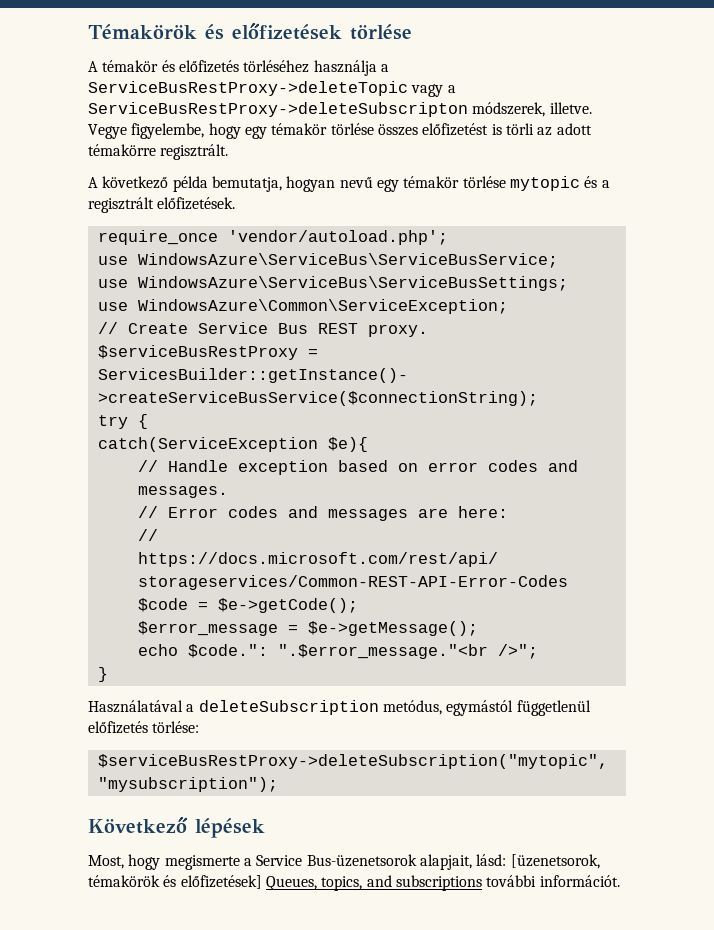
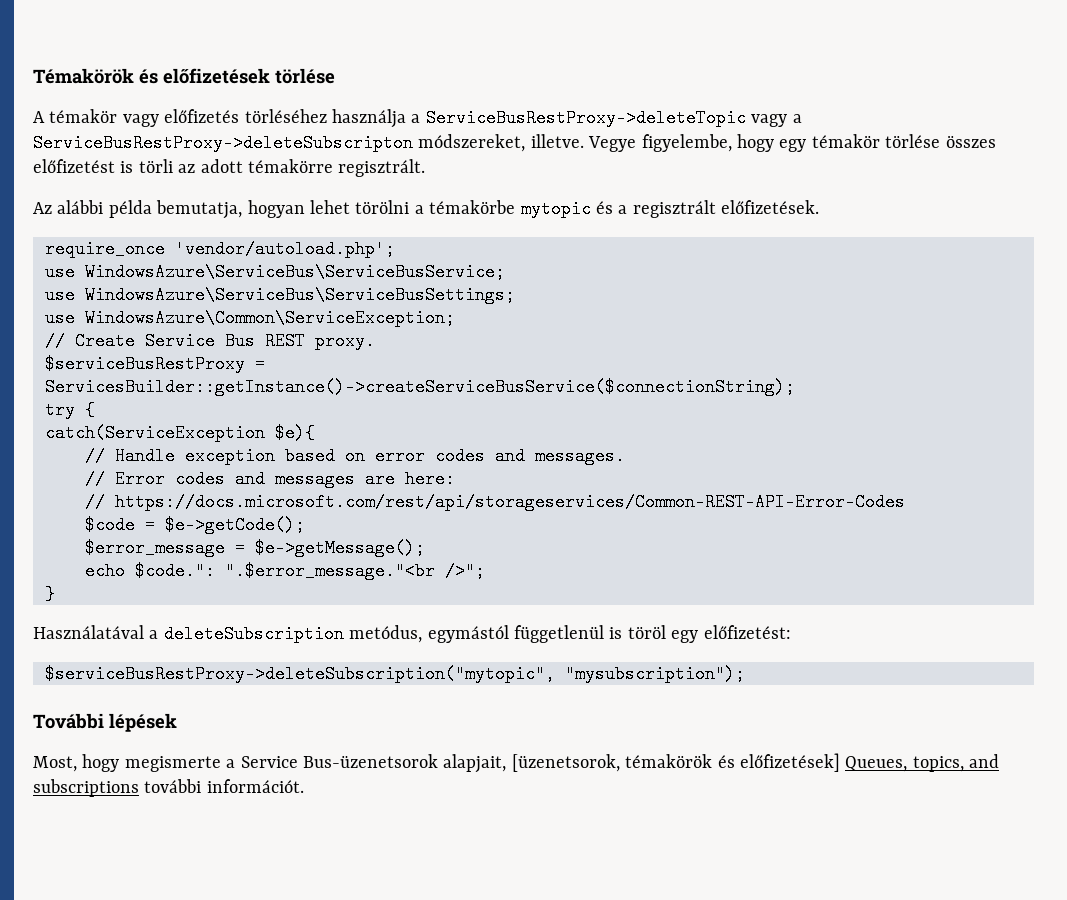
[161,60,175,72] és -> [122,114,159,127] vagy
[472,102,546,117] módszerek, -> [418,134,526,152] módszereket,
[88,176,169,189] A következő -> [33,200,104,214] Az alábbi
[339,176,506,192] nevű egy témakör törlése -> [310,200,516,214] lehet törölni a témakörbe
[88,721,200,734] előfizetés törlése: -> [609,625,791,643] is töröl egy előfizetést:
[88,817,187,834] Következő -> [33,713,104,729] További
[476,854,507,866] lásd: -> (507, 763) none

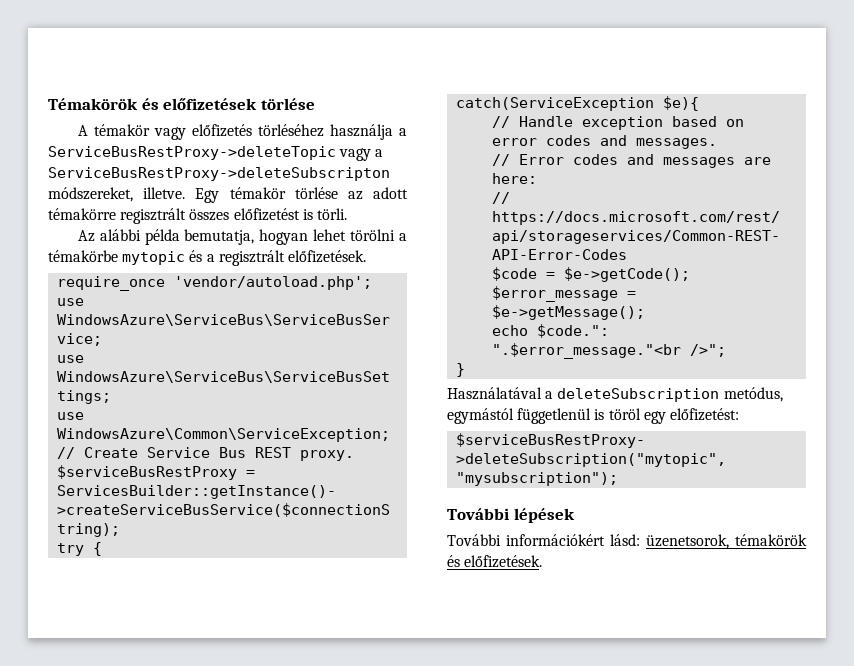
[588,134,996,152] [33,159,426,177] Vegye figyelembe, hogy egy témakör törlése összes előfizetést is törli az adott témakörre regisztrált. -> [195,187,408,203] [48,208,347,224] Egy témakör törlése az adott témakörre regisztrált összes előfizetést is törli.
[33,753,1000,773] [33,779,304,797] Most, hogy megismerte a Service Bus-üzenetsorok alapjait, [üzenetsorok, témakörök és előfizetések] Queues, topics, and subscriptions további információt. -> [447,534,807,549] [447,555,543,568] További információkért lásd: üzenetsorok, témakörök és előfizetések.

